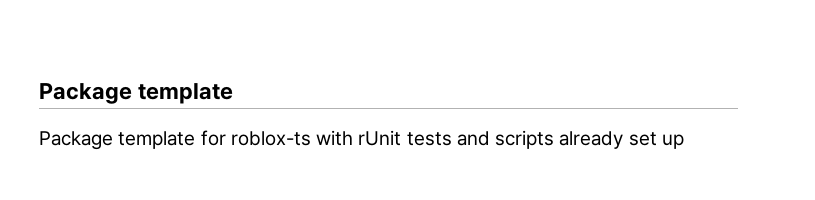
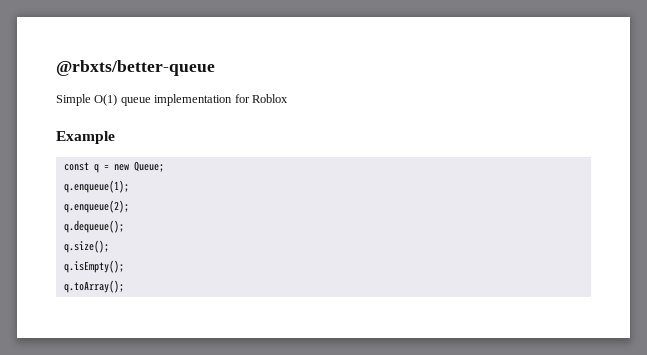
[39,83,234,104] [39,130,684,150] Package template // Package template for roblox-ts with rUnit tests and scripts already set up -> [56,60,215,76] [56,94,288,106] [56,131,115,144] [63,161,164,173] [63,180,129,193] [63,200,129,213] [63,220,124,233] [63,240,109,253] [63,260,124,273] [63,280,124,293] @rbxts/better-queue // Simple O(1) queue implementation for Roblox // Example // const q = new Queue; // q.enqueue(1); // q.enqueue(2); // q.dequeue(); // q.size(); // q.isEmpty(); // q.toArray();

